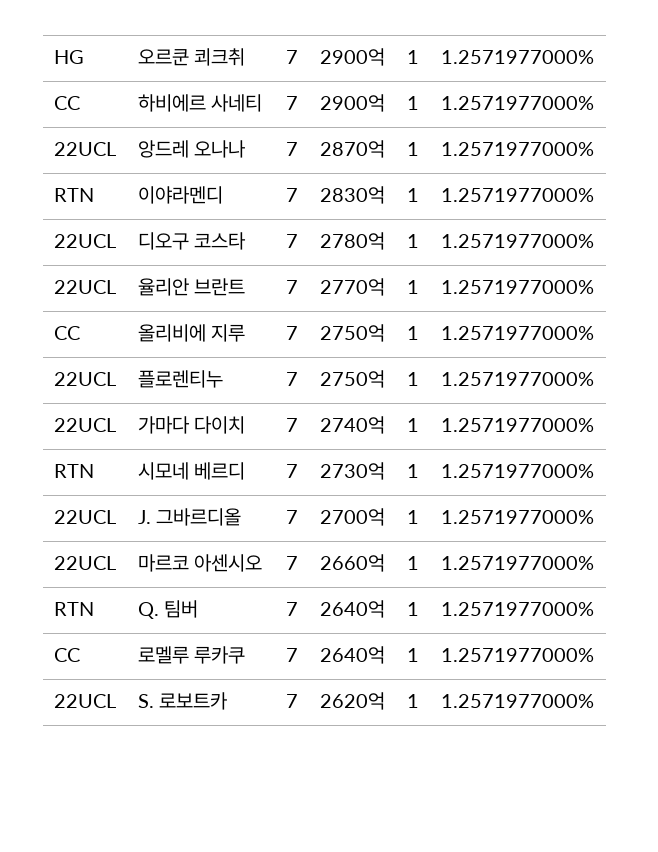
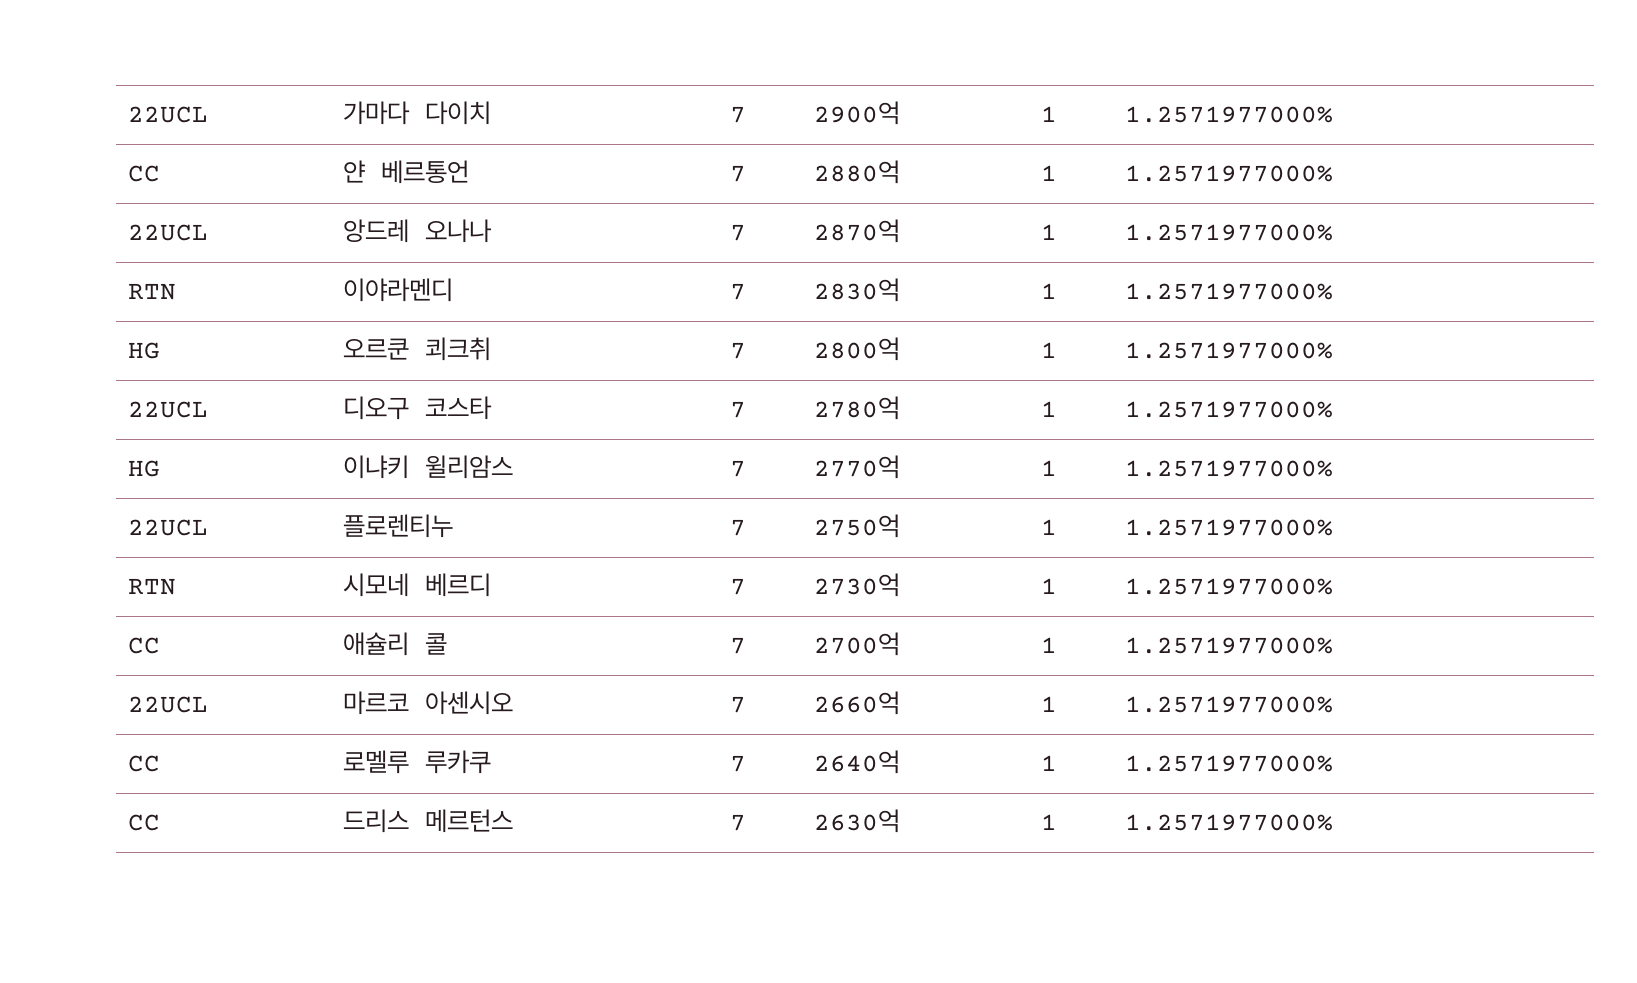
[53,50,84,64] [137,48,245,66] HG | 오르쿤 쾨크취 -> [127,106,208,123] [342,101,491,125] 22UCL | 가마다 다이치
[137,94,262,112] [285,96,298,110] [319,94,385,112] 하비에르 사네티 | 7 | 2900억 -> [342,160,469,184] [729,165,746,182] [813,160,900,184] 얀 베르통언 | 7 | 2880억
(594, 195) none -> [127,342,160,359] [342,337,491,361] [729,342,746,359] [813,337,900,361] [1040,342,1057,358] [1124,342,1333,359] // HG | 오르쿤 쾨크취 | 7 | 2800억 | 1 | 1.2571977000%
[53,280,116,294] [137,278,245,296] 22UCL | 율리안 브란트 -> [127,460,160,477] [342,455,513,479] HG | 이냐키 윌리암스
[53,326,80,340] [137,324,245,342] [285,326,298,340] [319,324,385,342] [406,326,419,340] [440,326,594,340] // CC | 올리비에 지루 | 7 | 2750억 | 1 | 1.2571977000% -> (1333, 468) none
[53,418,116,432] [137,416,245,434] [285,418,298,432] [319,416,385,434] [406,418,419,432] [440,418,594,432] // 22UCL | 가마다 다이치 | 7 | 2740억 | 1 | 1.2571977000% -> (1333, 527) none
[53,510,116,524] [137,508,241,526] 22UCL | J. 그바르디올 -> [127,637,160,654] [342,632,447,656] CC | 애슐리 콜
[53,602,94,616] [137,600,198,619] [285,602,298,616] [319,600,385,618] [406,602,419,616] [440,602,594,616] // RTN | Q. 팀버 | 7 | 2640억 | 1 | 1.2571977000% -> (1333, 704) none
[53,694,116,708] [137,692,227,710] [285,694,298,708] [319,692,385,710] 22UCL | S. 로보트카 | 7 | 2620억 -> [127,814,160,831] [342,809,513,833] [729,814,746,831] [813,809,900,833] CC | 드리스 메르턴스 | 7 | 2630억

